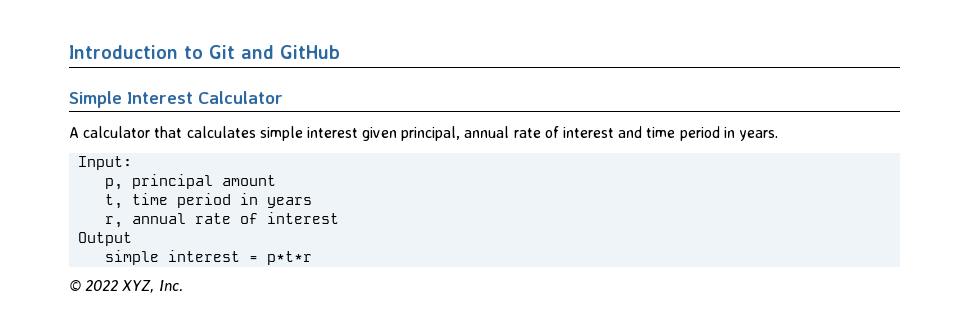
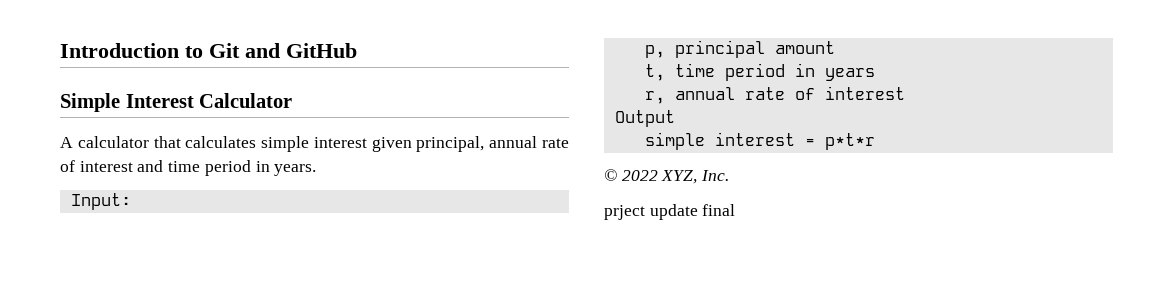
(183, 286) none -> [604,204,736,220] // prject update final

